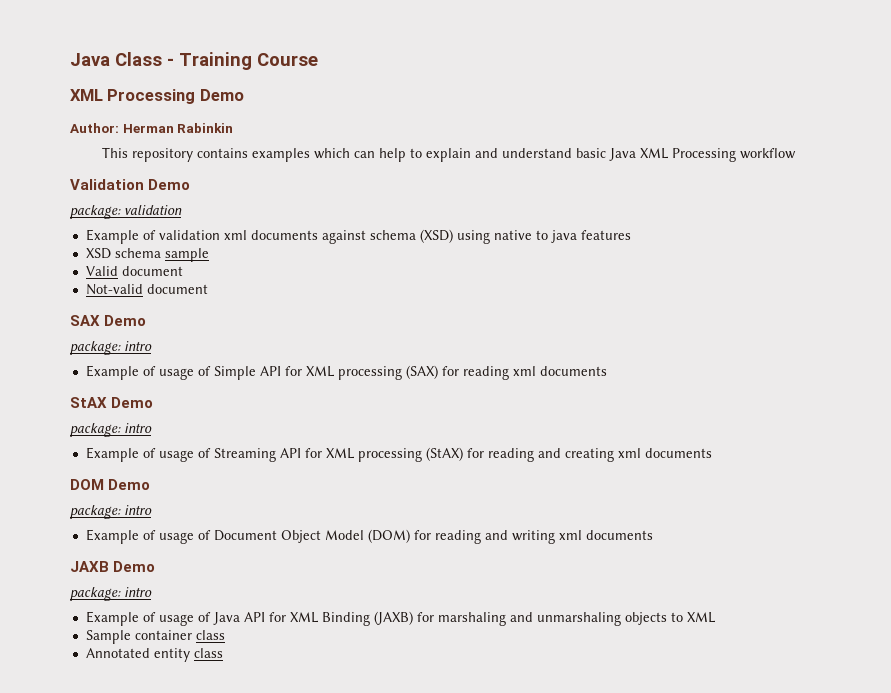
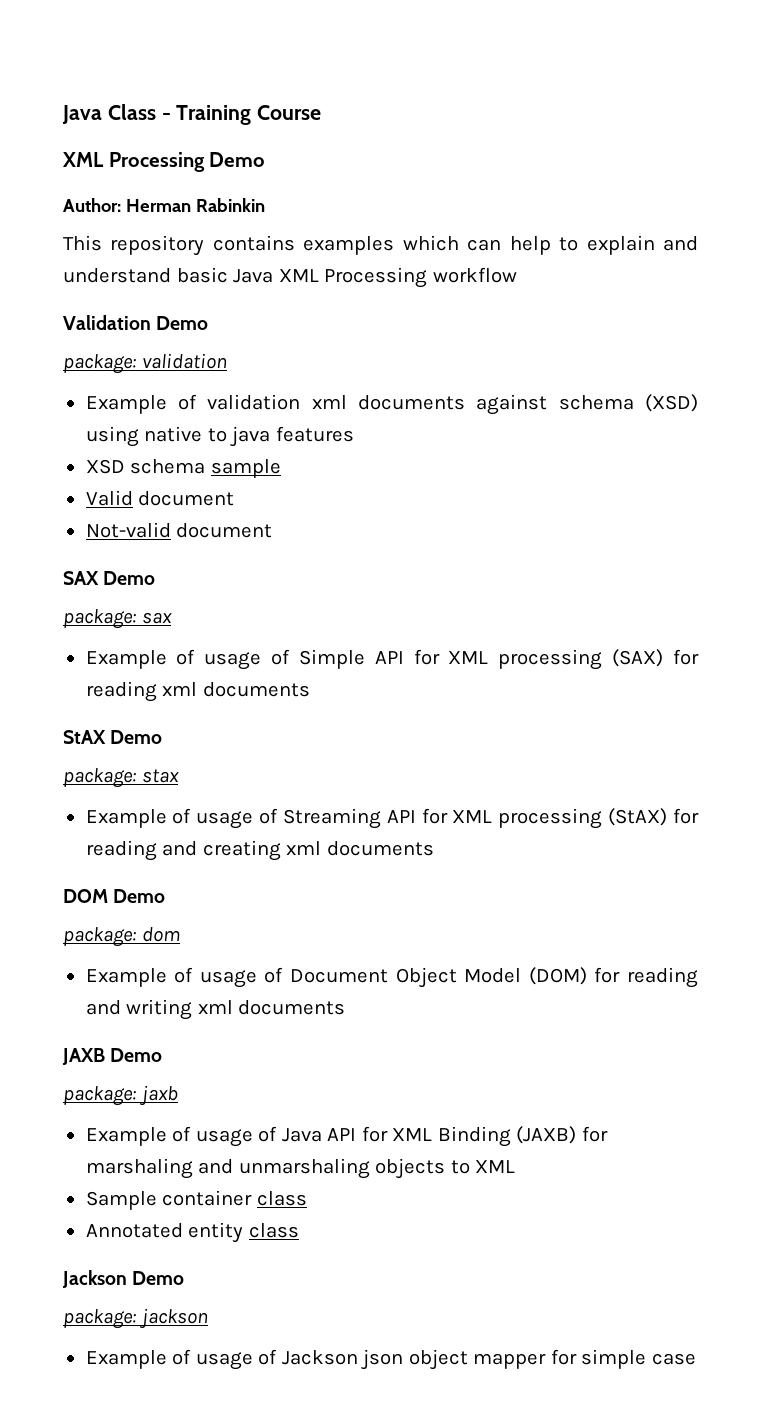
[124,341,152,351] intro -> [141,612,172,624] sax
[124,423,152,433] intro -> [141,769,179,783] stax
[124,505,152,515] intro -> [141,927,180,942] dom
[124,587,152,597] intro -> [139,1085,178,1106] jaxb
(223, 653) none -> [62,1270,185,1288] [63,1308,208,1329] [85,1349,696,1370] // Jackson Demo // package: jackson // Example of usage of Jackson json object mapper for simple case

